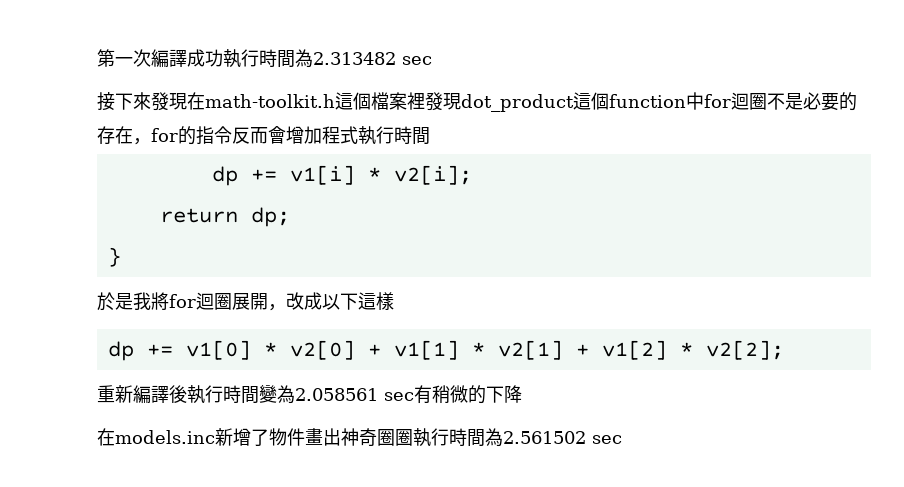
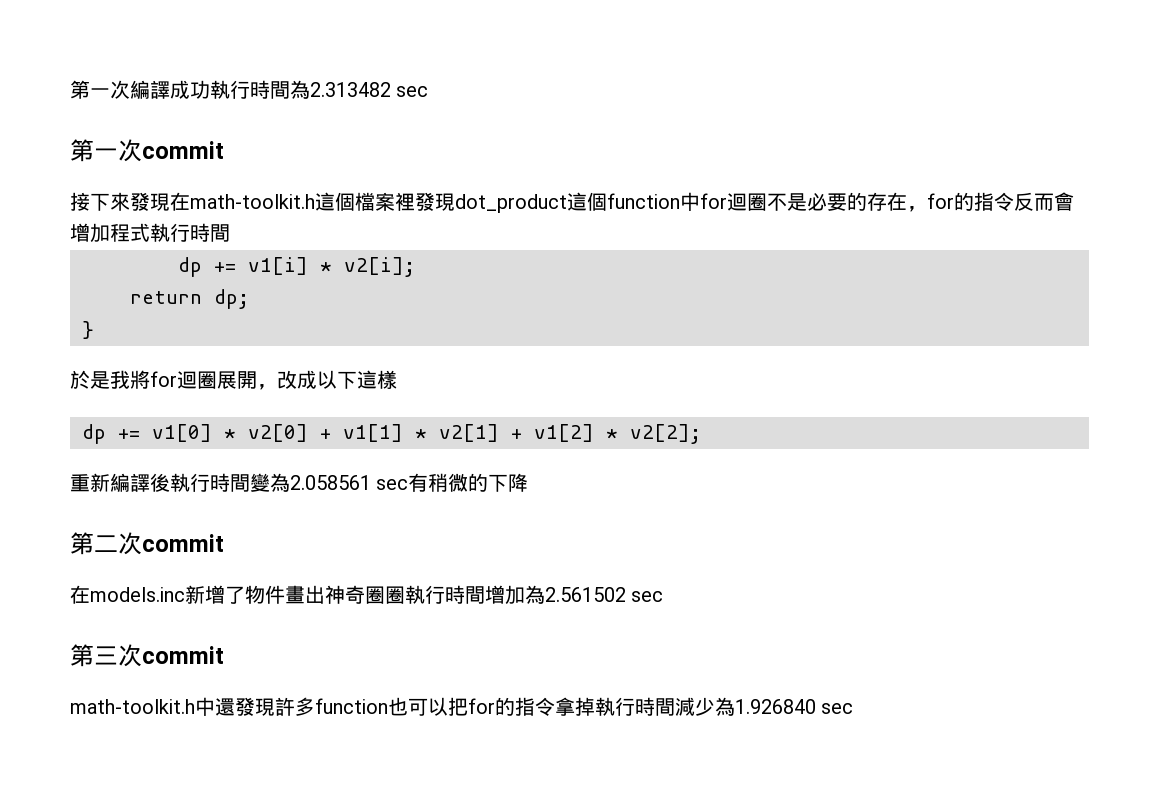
(432, 60) none -> [70,139,224,162] // 第一次commit
(522, 394) none -> [70,532,224,555] // 第二次commit
(485, 438) none -> [485,585,525,605] 增加
(622, 439) none -> [70,644,224,667] [70,697,854,716] // 第三次commit // math-toolkit.h中還發現許多function也可以把for的指令拿掉執行時間減少為1.926840 sec

